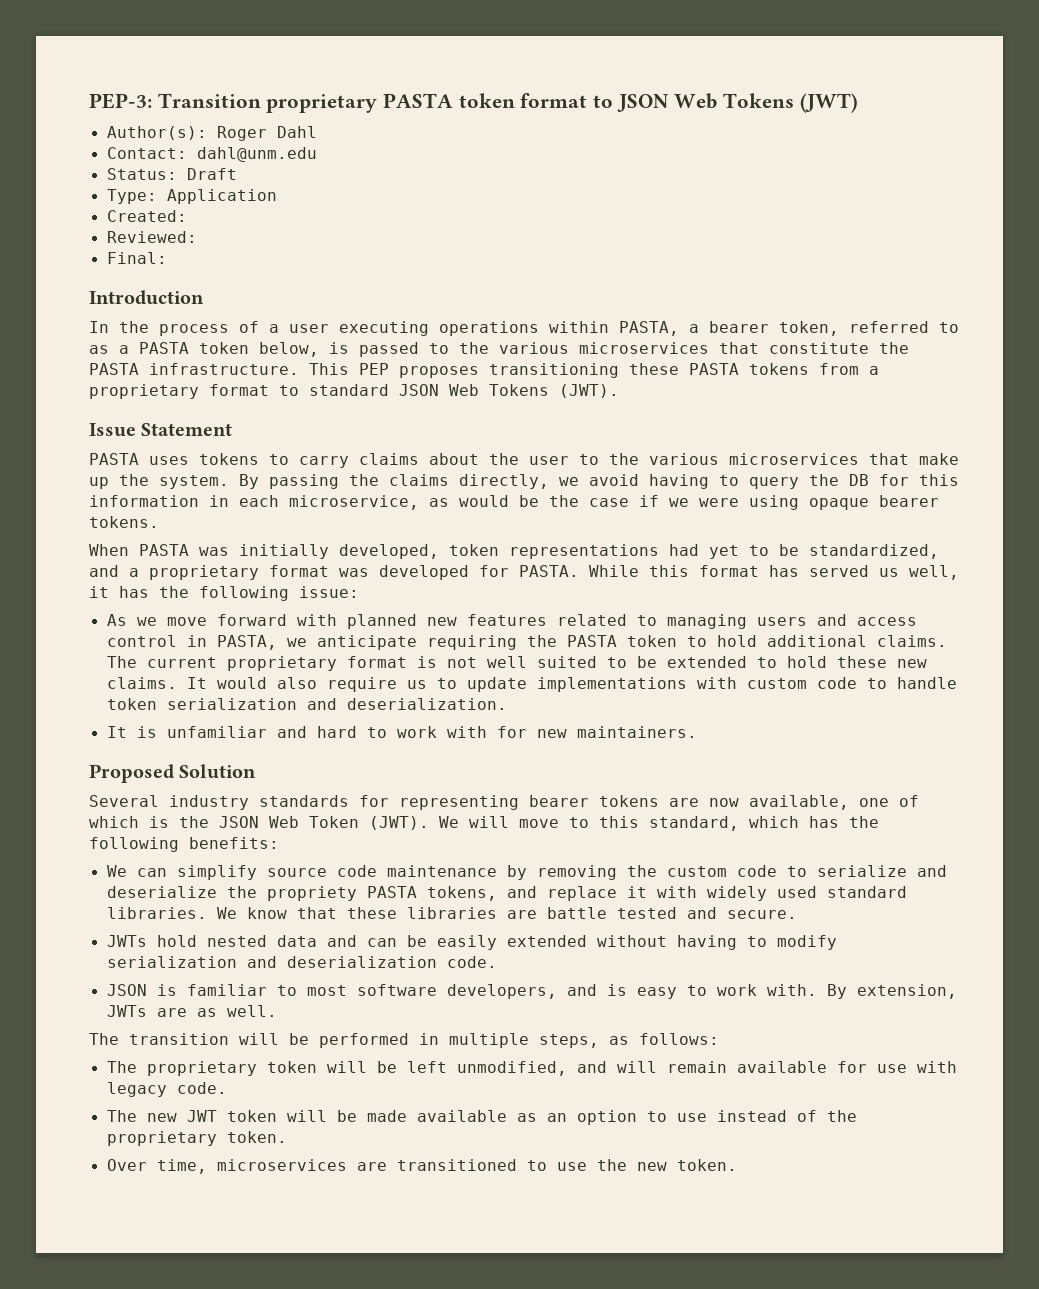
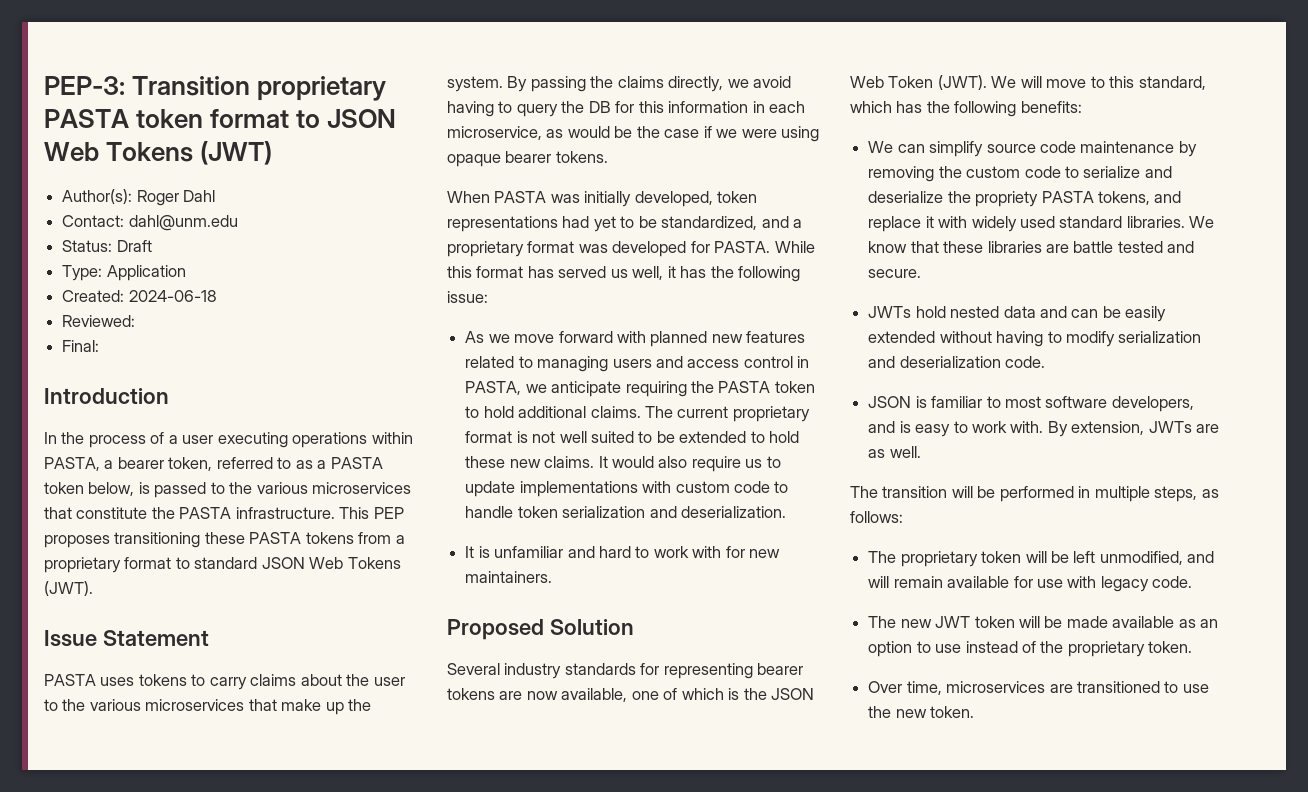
(187, 216) none -> [128,290,217,302] 2024-06-18

